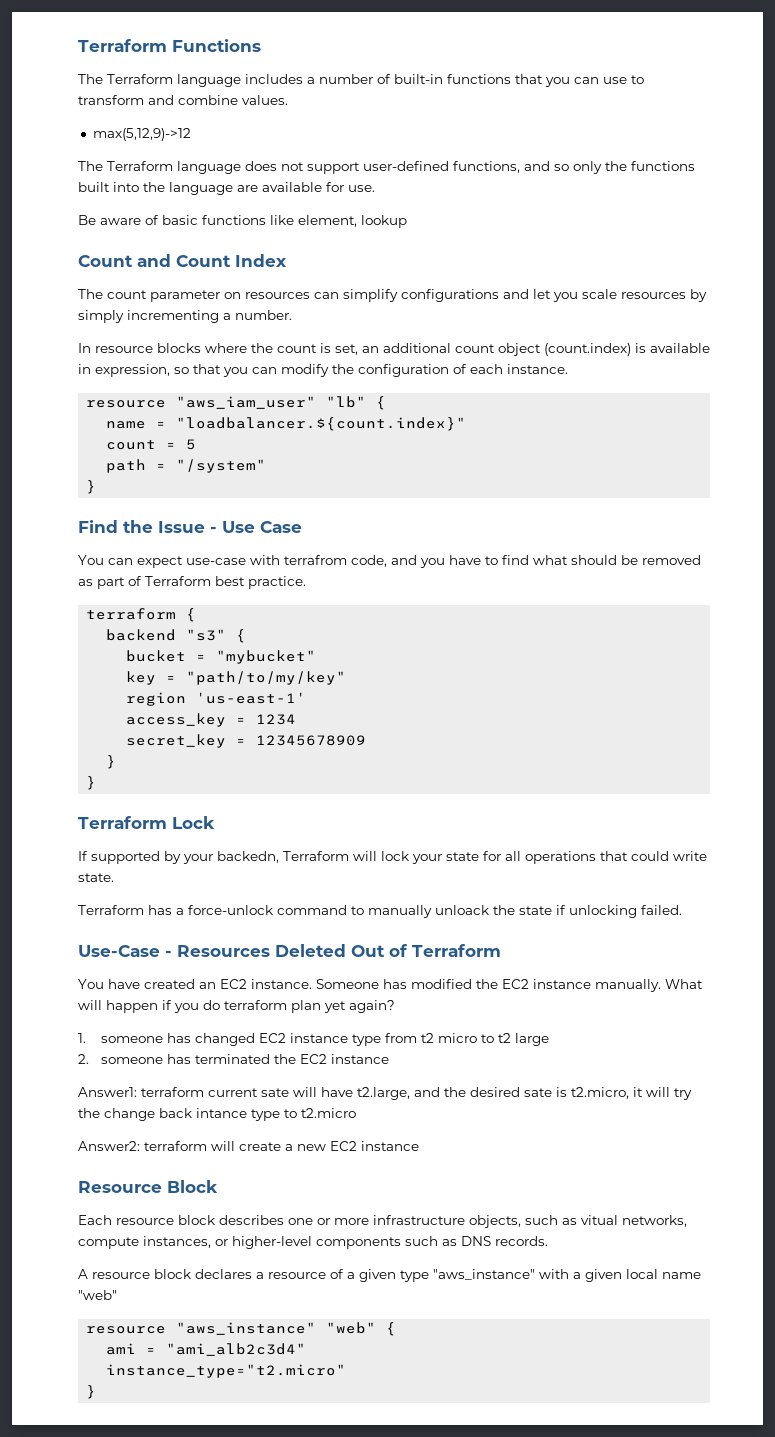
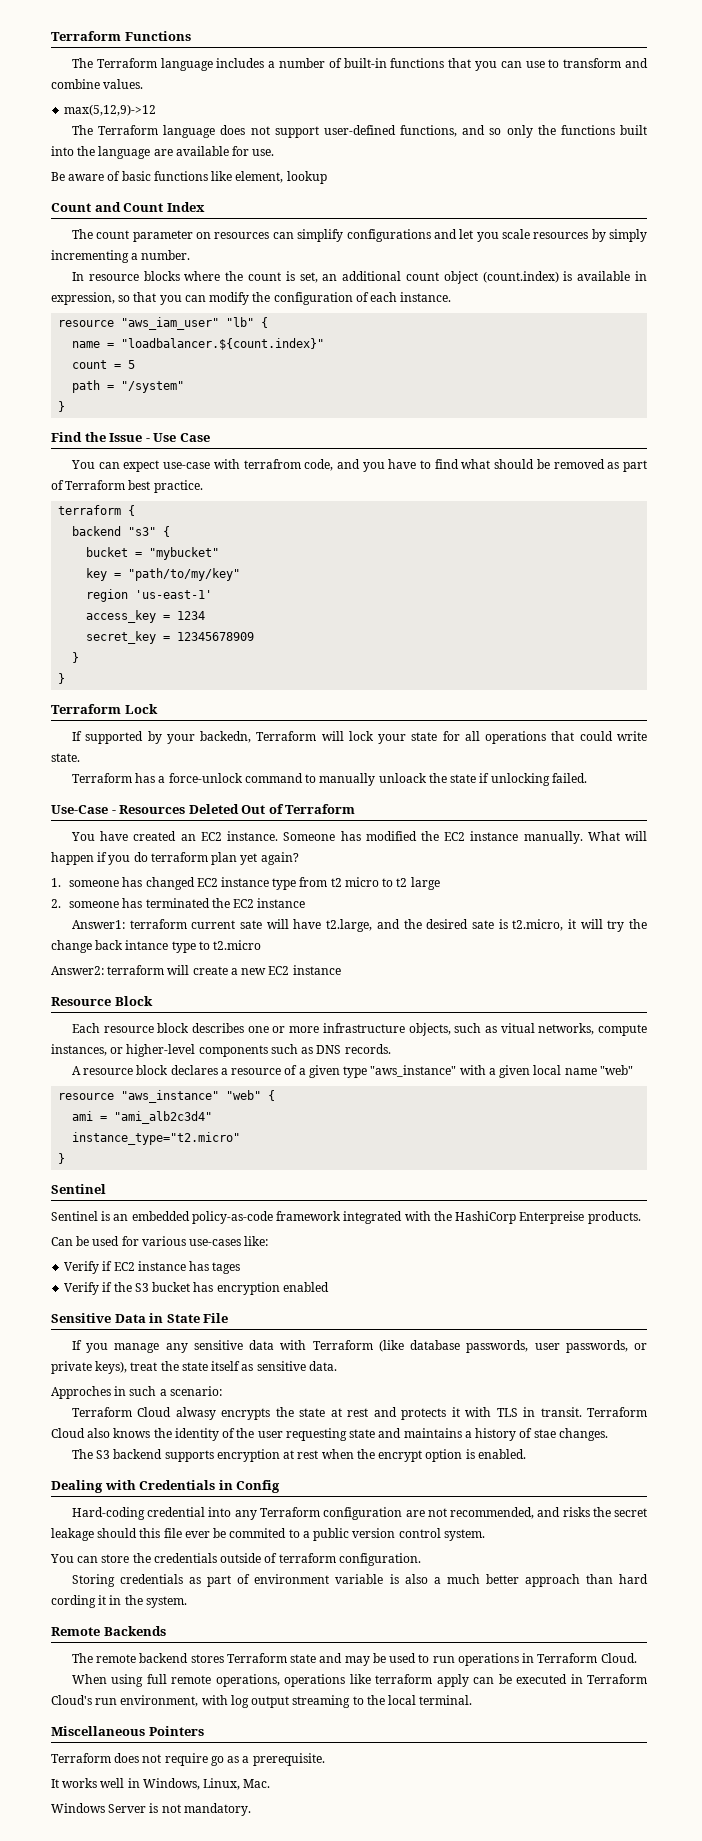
(97, 1392) none -> [51,1184,106,1194] [51,1211,641,1224] [51,1236,269,1246] [64,1261,241,1274] [64,1282,329,1295] [51,1313,229,1323] [71,1340,647,1353] [51,1361,337,1374] [51,1386,222,1399] [71,1407,647,1420] [51,1428,608,1441] [71,1449,526,1462] [51,1480,281,1493] [71,1507,647,1520] [51,1528,485,1541] [50,1553,421,1566] [71,1574,648,1587] [51,1595,187,1608] [51,1626,166,1636] [71,1653,637,1666] [71,1674,648,1687] [51,1695,473,1708] [51,1726,204,1736] [51,1753,325,1766] [51,1778,271,1790] [51,1803,251,1816] // Sentinel // Sentinel is an embedded policy-as-code framework integrated with the HashiCorp Enterpreise products. // Can be used for various use-cases like: // Verify if EC2 instance has tages // Verify if the S3 bucket has encryption enabled // Sensitive Data in State File // If you manage any sensitive data with Terraform (like database passwords, user passwords, or private keys), treat the state itself as sensitive data. // Approches in such a scenario: // Terraform Cloud alwasy encrypts the state at rest and protects it with TLS in transit. Terraform Cloud also knows the identity of the user requesting state and maintains a history of stae changes. // The S3 backend supports encryption at rest when the encrypt option is enabled. // Dealing with Credentials in Config // Hard-coding credential into any Terraform configuration are not recommended, and risks the secret leakage should this file ever be commited to a public version control system. // You can store the credentials outside of terraform configuration. // Storing credentials as part of environment variable is also a much better approach than hard cording it in the system. // Remote Backends // The remote backend stores Terraform state and may be used to run operations in Terraform Cloud. // When using full remote operations, operations like terraform apply can be executed in Terraform Cloud's run environment, with log output streaming to the local terminal. // Miscellaneous Pointers // Terraform does not require go as a prerequisite. // It works well in Windows, Linux, Mac. // Windows Server is not mandatory.

